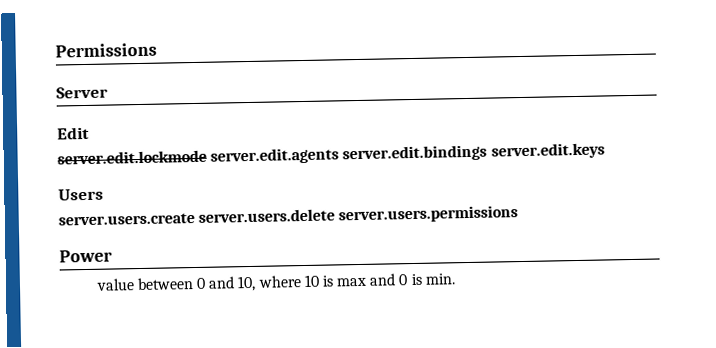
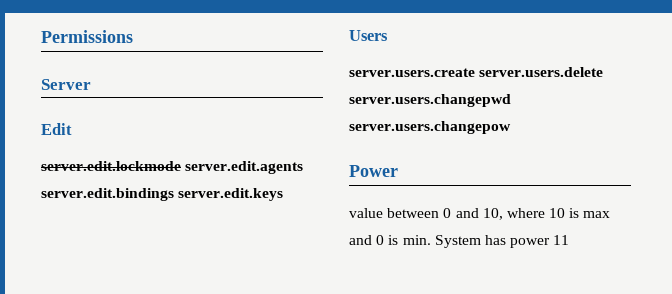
[338,205,519,224] server.users.permissions -> [349,94,511,107] [349,121,511,134] server.users.changepwd server.users.changepow
(456, 279) none -> [434,235,570,248] System has power 11

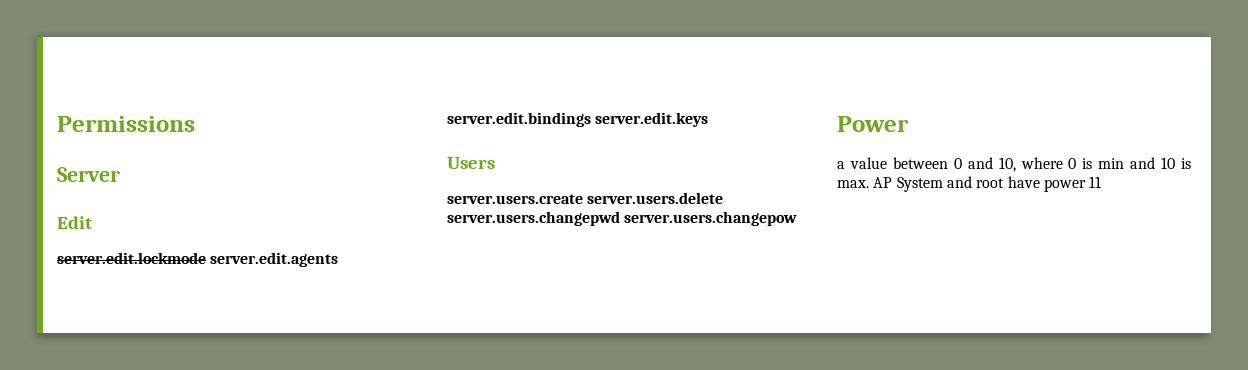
(398, 171) none -> [837,161,845,169] a
[549,208,611,218] [349,235,506,248] 10 is max and 0 is min. System has -> [1068,157,1191,169] [837,176,1040,192] 0 is min and 10 is max. AP System and root have

